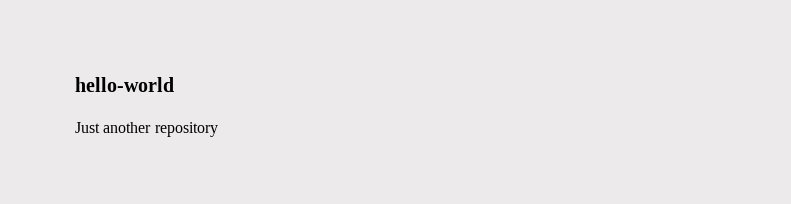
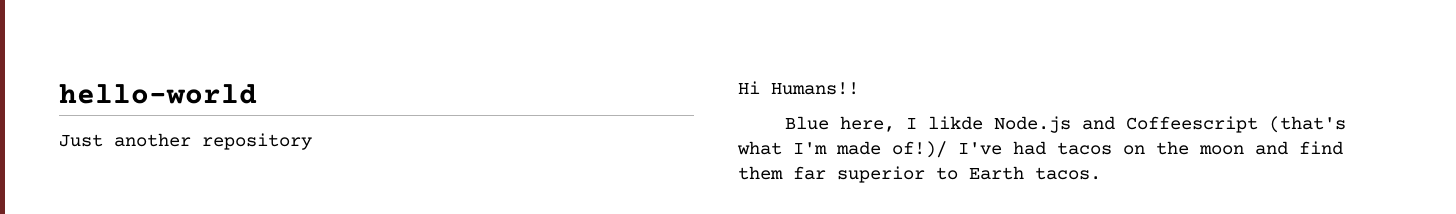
(218, 129) none -> [738,81,859,95] [785,116,1347,133] [737,141,1343,158] [738,166,1101,183] // Hi Humans!! // Blue here, I likde Node.js and Coffeescript (that's what I'm made of!)/ I've had tacos on the moon and find them far superior to Earth tacos.

